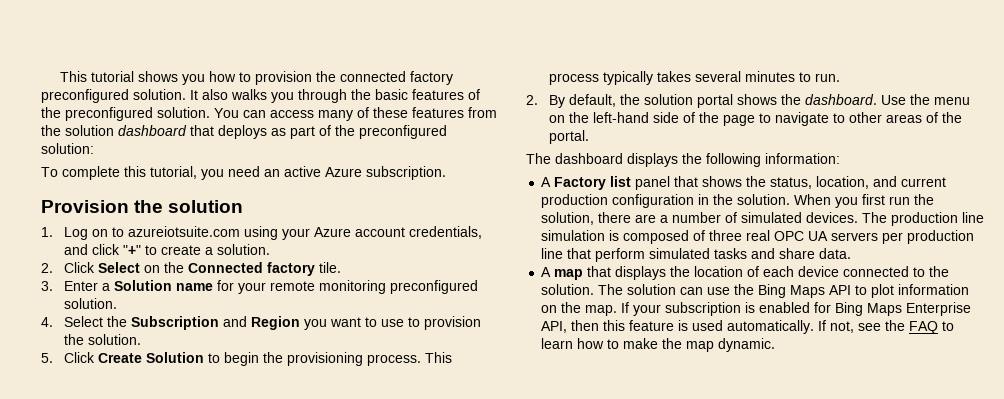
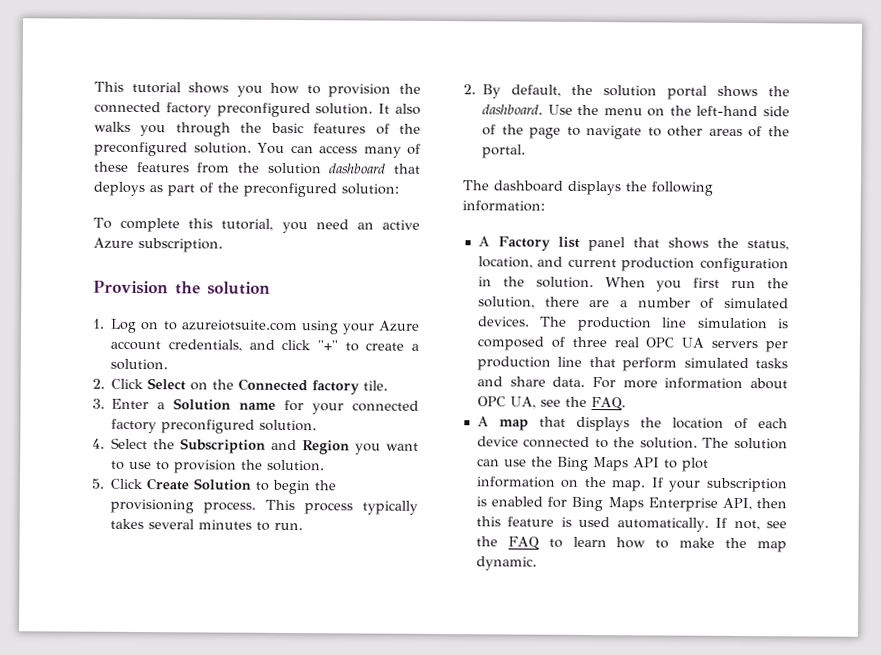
[269,280,386,294] remote monitoring -> [352,400,419,412] [111,418,158,434] connected factory
(852, 253) none -> [591,377,788,390] [476,396,626,411] For more information about OPC UA, see the FAQ.

